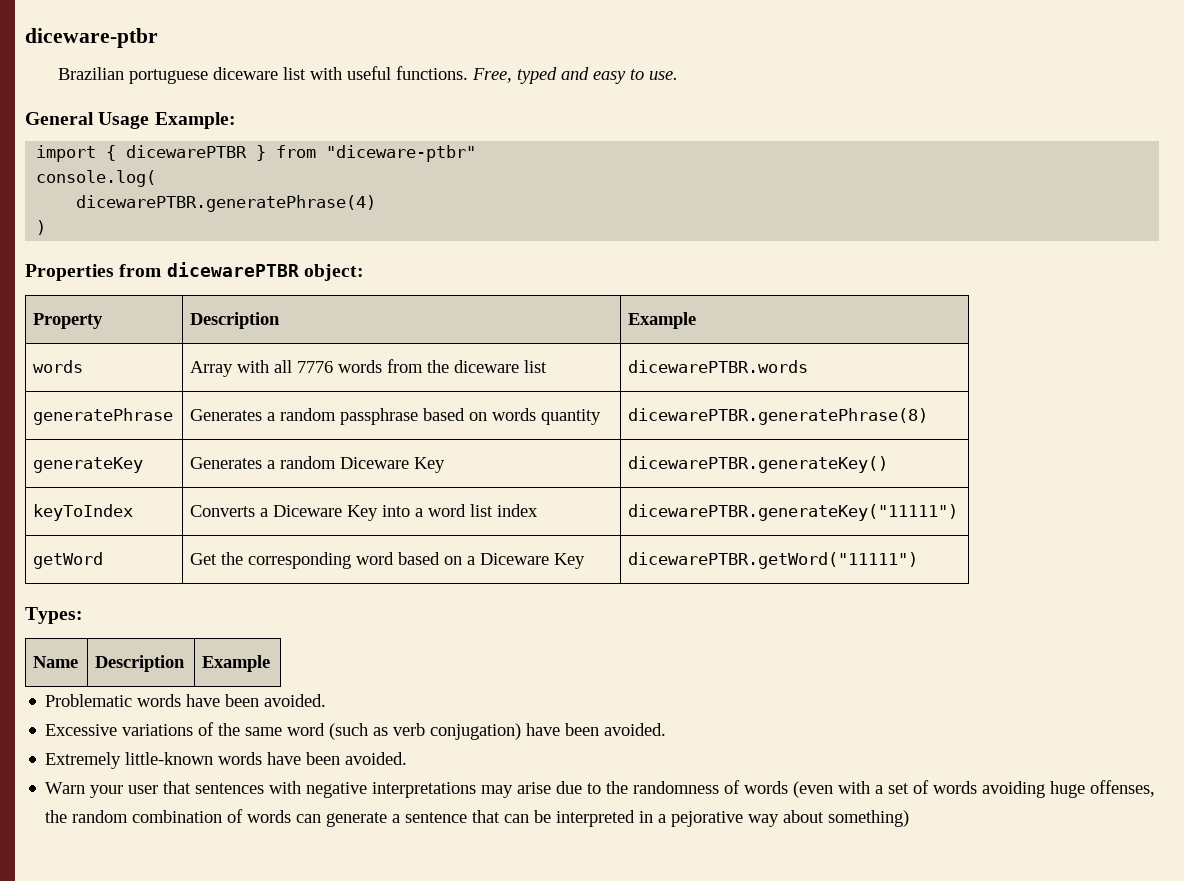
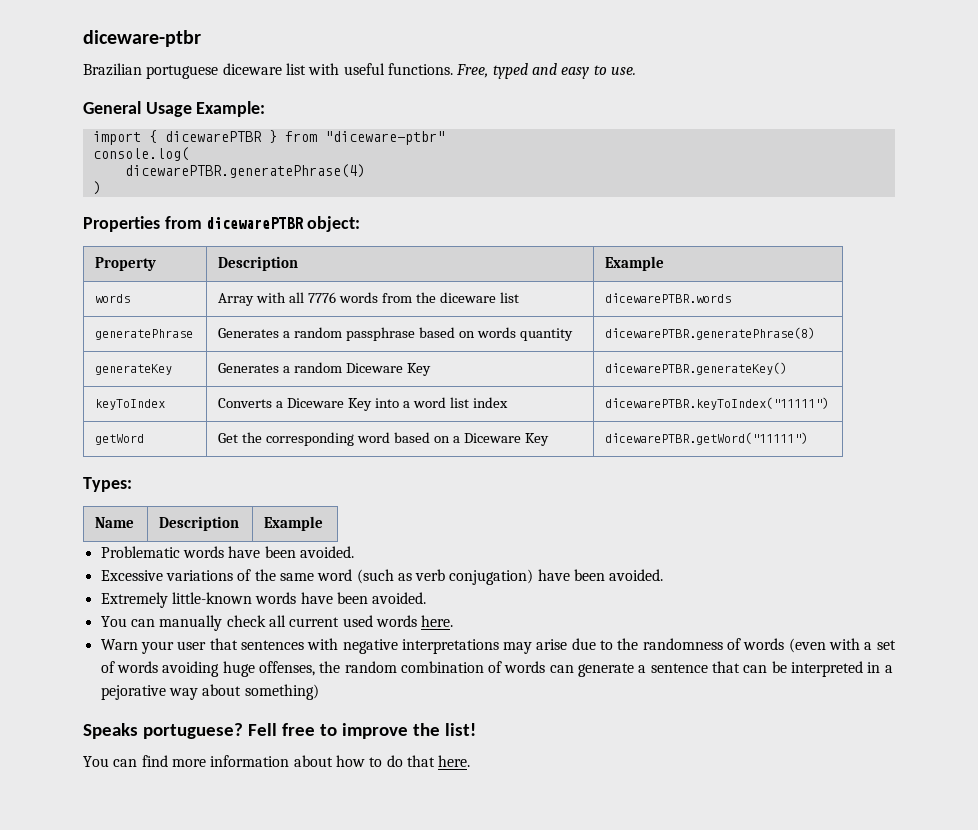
[628,504,959,521] dicewarePTBR.generateKey("11111") -> [605,397,830,410] dicewarePTBR.keyToIndex("11111")
(408, 758) none -> [100,615,454,631] // You can manually check all current used words here.
(910, 818) none -> [83,723,476,739] [83,755,471,767] // Speaks portuguese? Fell free to improve the list! // You can find more information about how to do that here.

